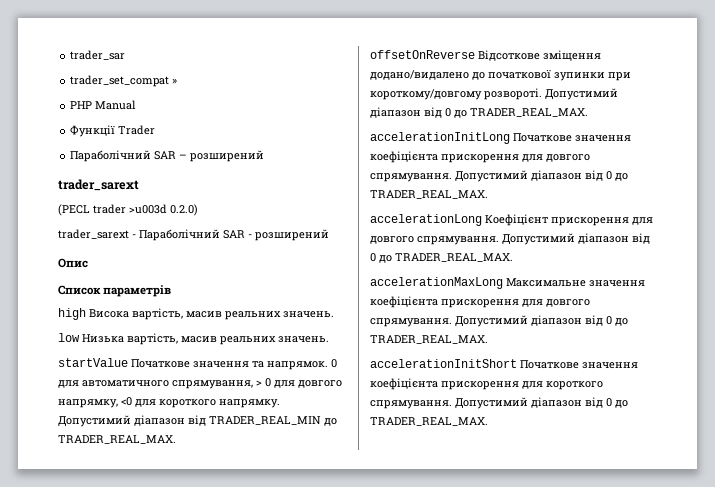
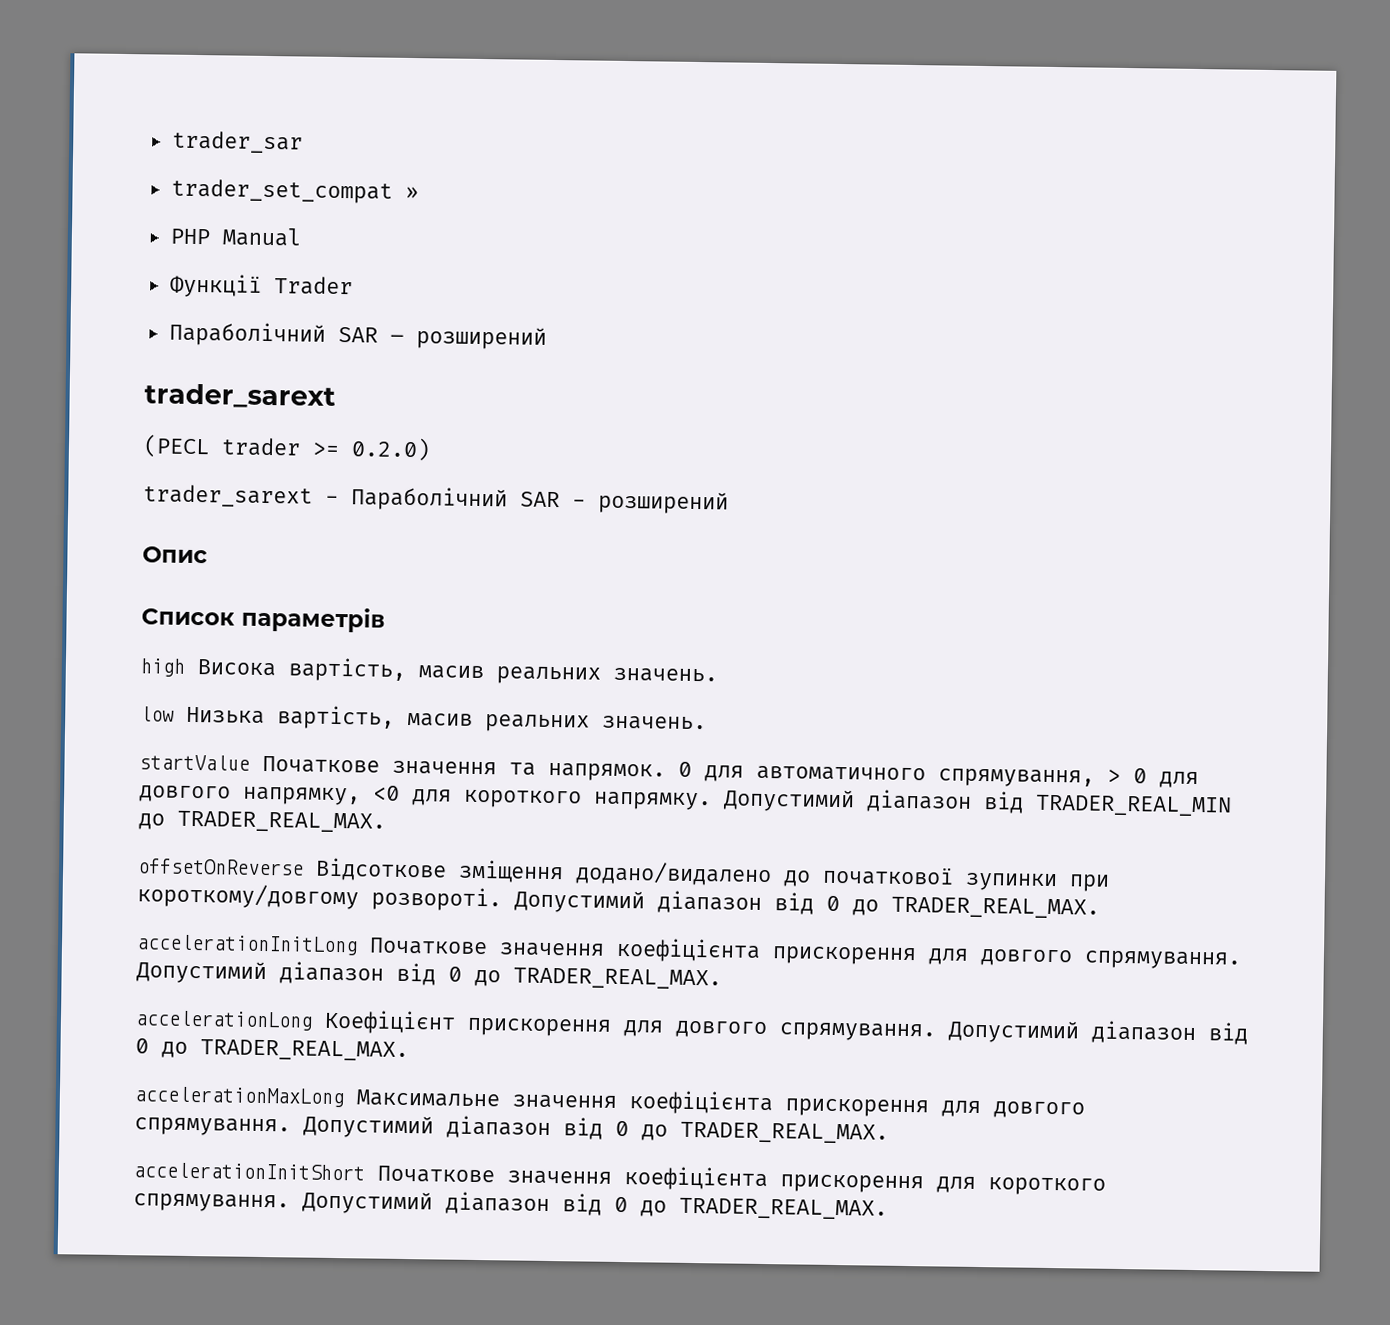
[129,204,167,214] >u003d -> [312,441,340,457] >=

